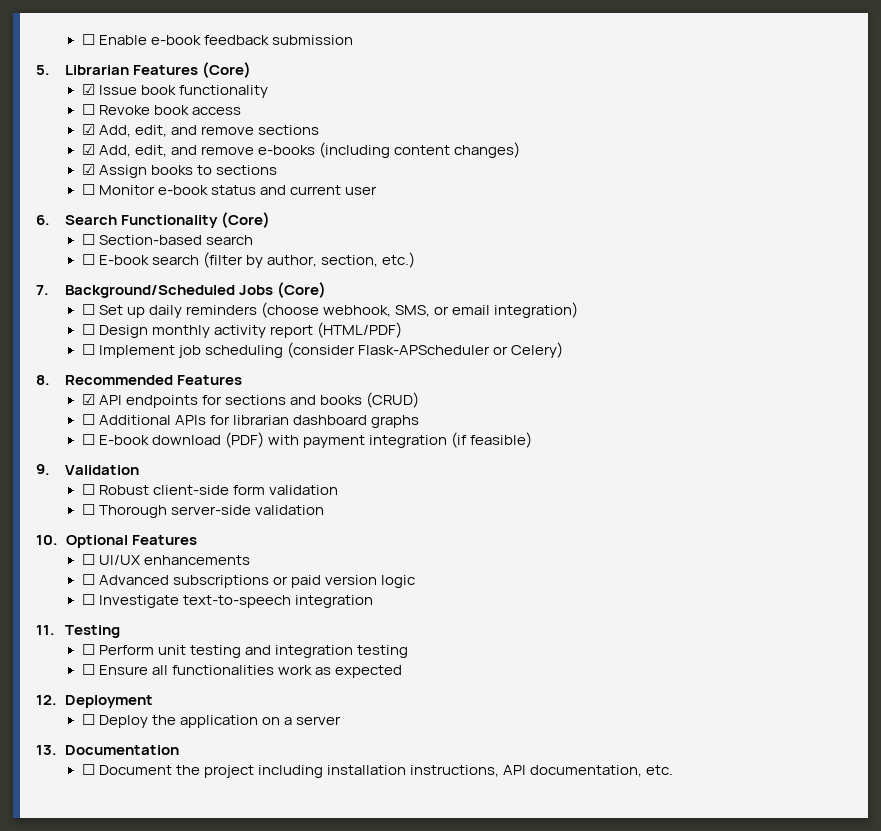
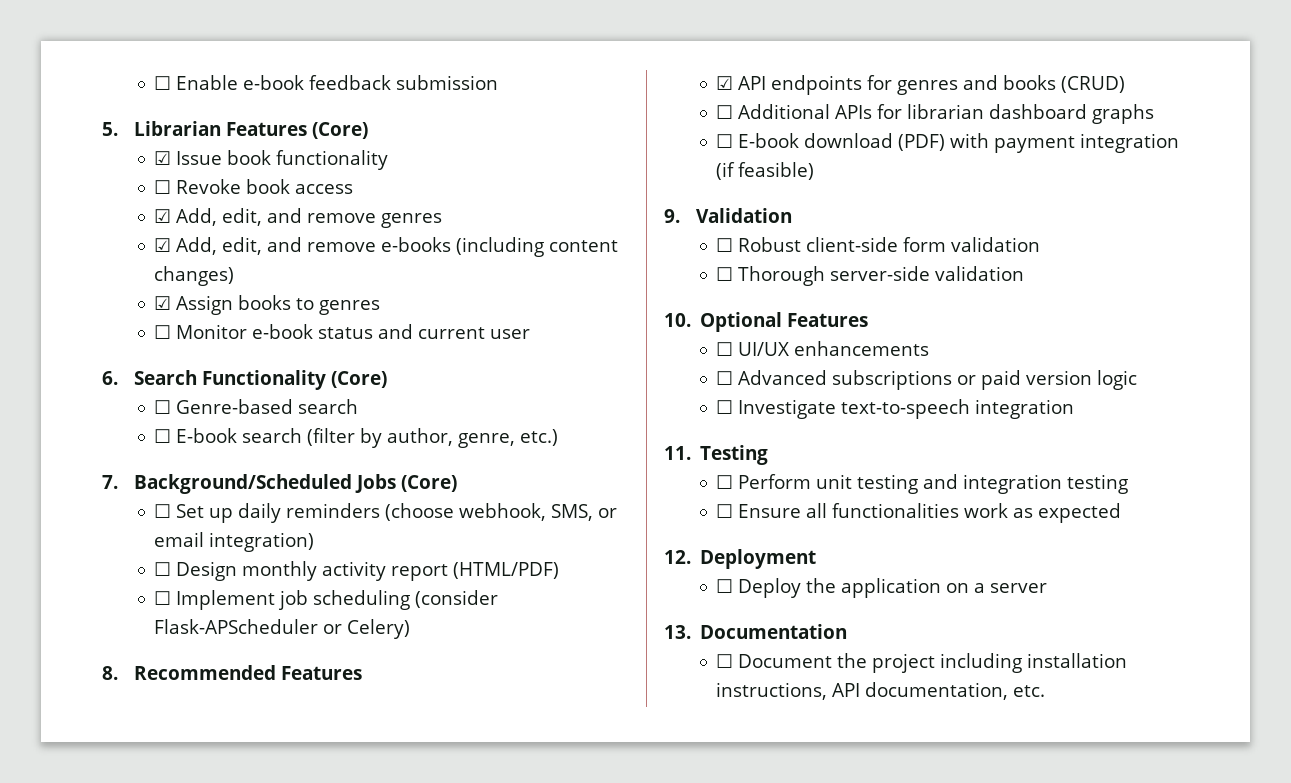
[257,125,319,135] sections -> [381,213,443,228] genres
[215,165,277,175] sections -> [319,300,381,315] genres
[98,235,202,245] Section-based -> [176,399,294,414] Genre-based
[320,255,378,267] section, -> [458,433,516,448] genre,
[224,395,286,405] sections -> [897,80,959,95] genres

